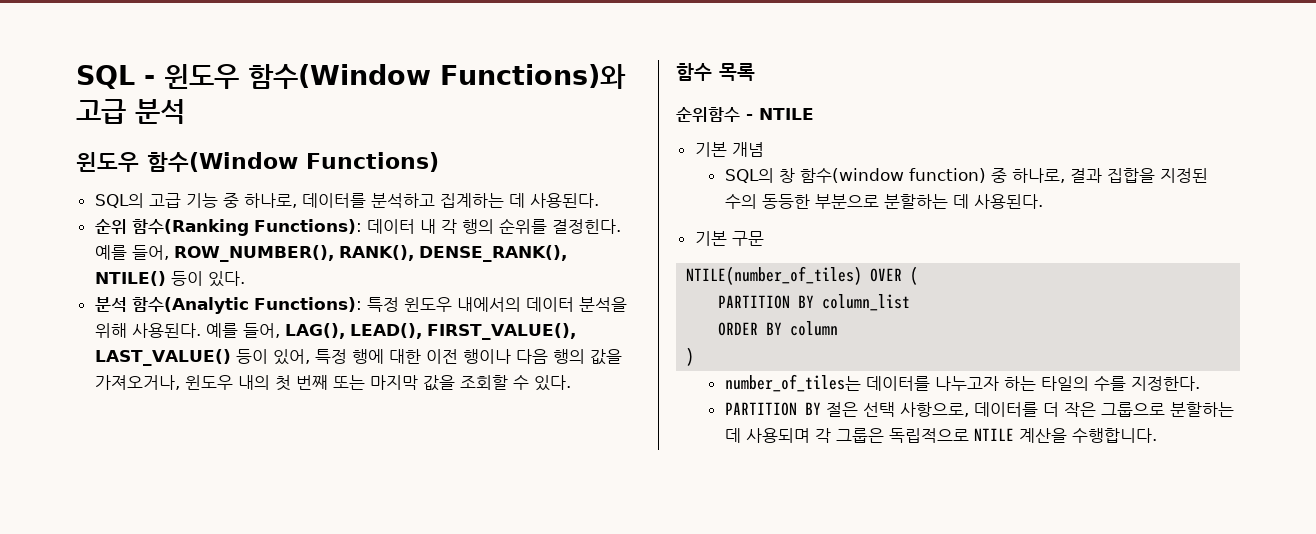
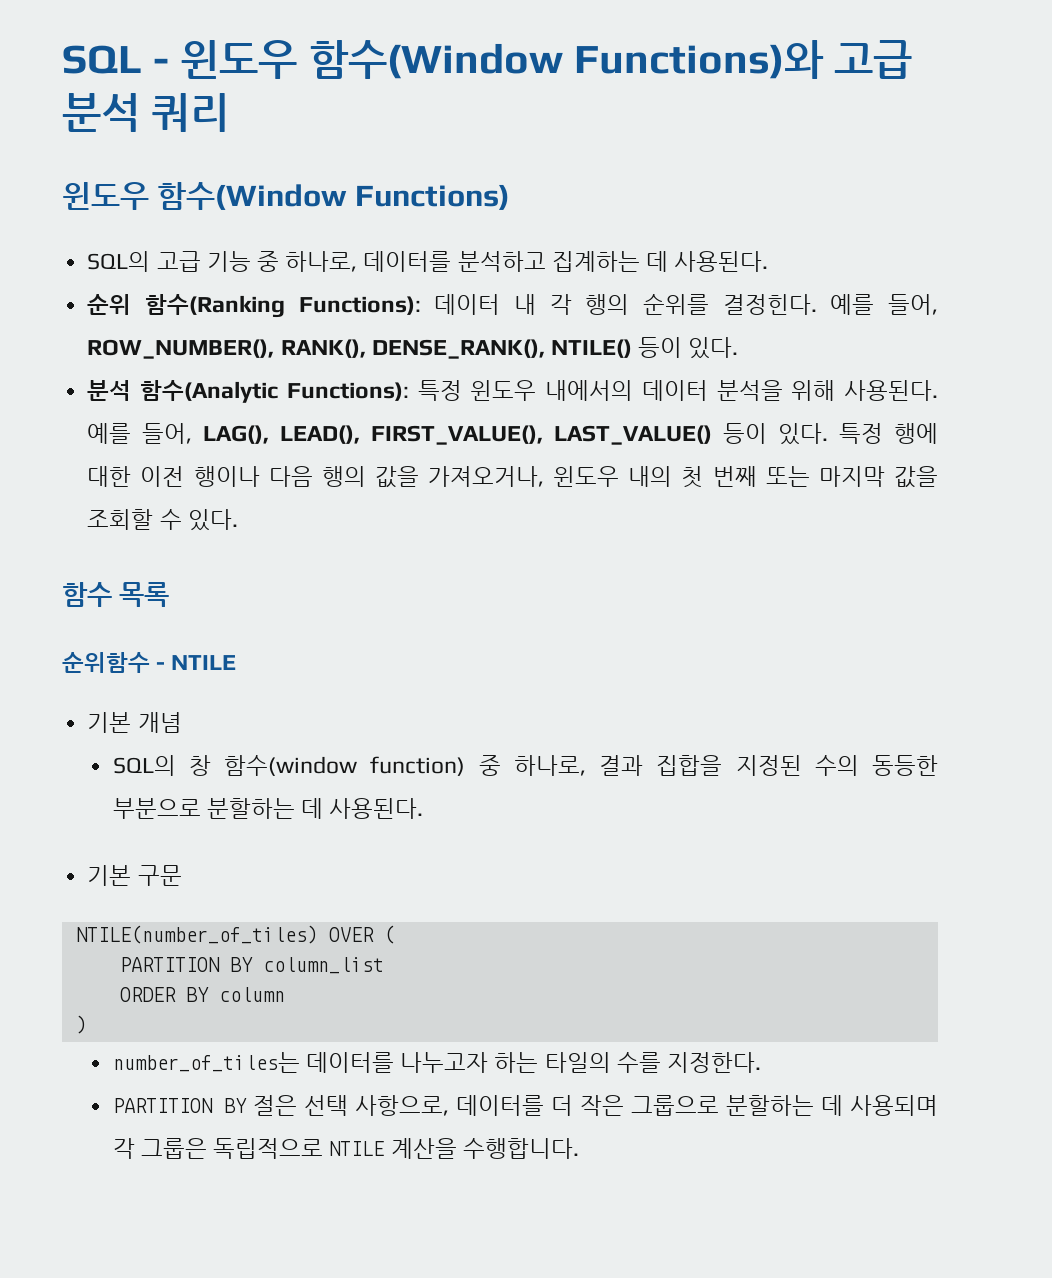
(185, 111) none -> [151,93,230,132] 쿼리
[272,349,310,365] 있어, -> [778,423,829,445] 있다.

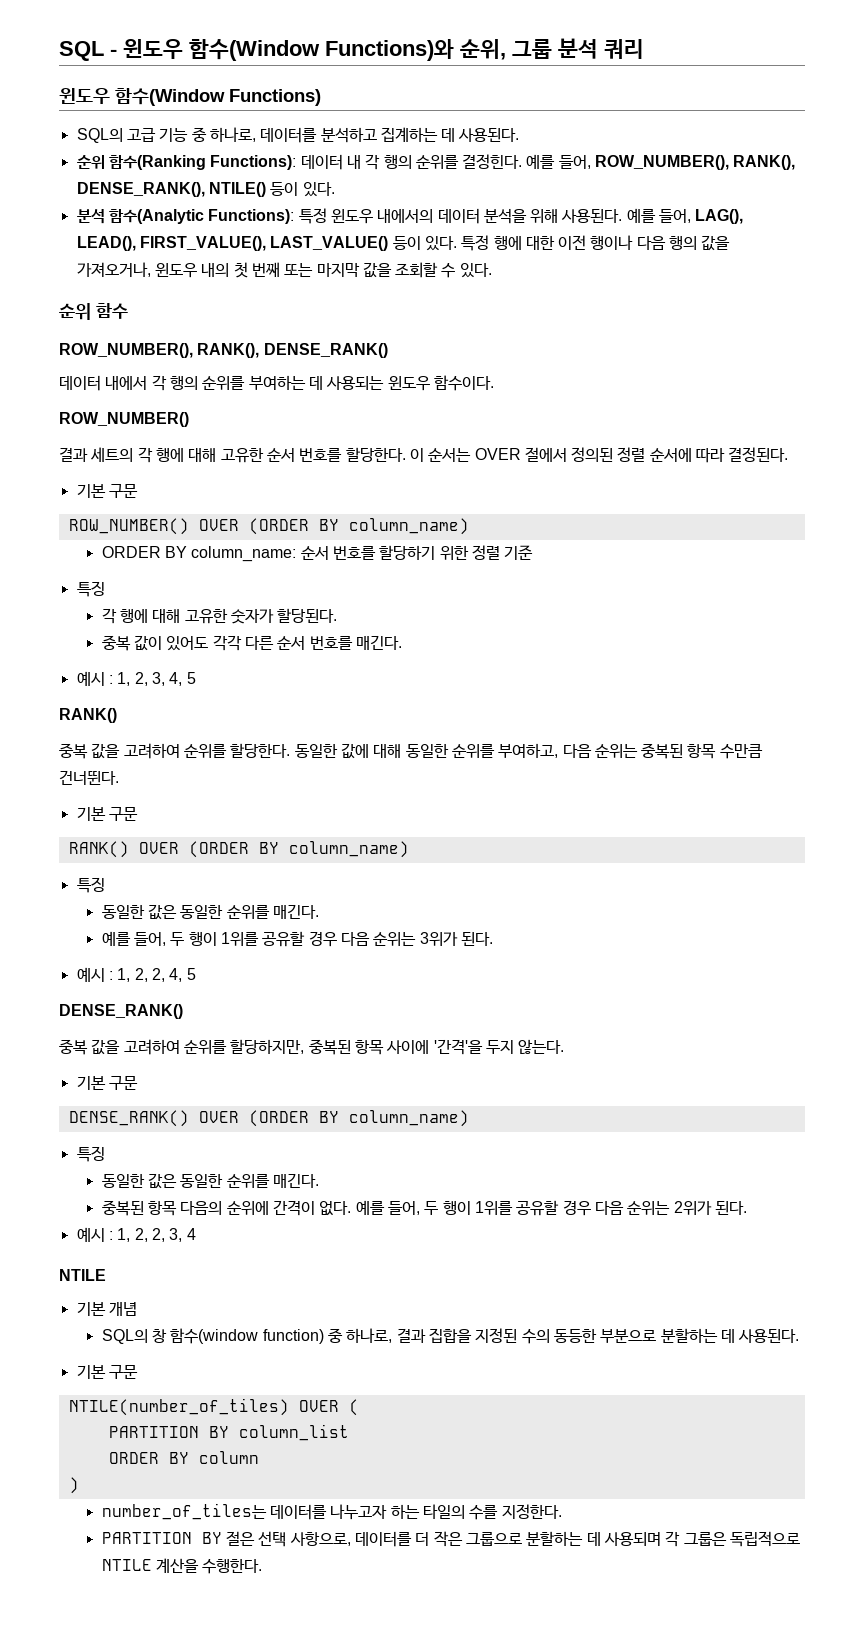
[834,40,913,79] 고급 -> [460,39,552,60] 순위, 그룹
(238, 520) none -> [59,303,91,320] 순위
[119,582,170,607] [62,652,166,673] 목록 // 순위함수 - -> [59,343,388,358] [59,375,494,391] [59,412,189,427] [59,447,789,463] [76,484,138,498] [68,518,469,535] [101,545,534,562] [76,581,105,597] [101,608,338,624] [101,635,403,651] [76,671,196,686] [59,708,117,723] [59,743,763,759] [59,770,119,785] [76,807,138,821] [68,841,409,858] [76,877,105,893] [101,904,320,920] [101,931,494,947] [76,967,196,982] [59,1004,183,1019] [59,1039,565,1055] [76,1076,138,1090] [68,1110,469,1127] [76,1146,105,1162] [101,1173,320,1189] [101,1200,747,1216] [76,1227,196,1242] // ROW_NUMBER(), RANK(), DENSE_RANK() // 데이터 내에서 각 행의 순위를 부여하는 데 사용되는 윈도우 함수이다. // ROW_NUMBER() // 결과 세트의 각 행에 대해 고유한 순서 번호를 할당한다. 이 순서는 OVER 절에서 정의된 정렬 순서에 따라 결정된다. // 기본 구문 // ROW_NUMBER() OVER (ORDER BY column_name) // ORDER BY column_name: 순서 번호를 할당하기 위한 정렬 기준 // 특징 // 각 행에 대해 고유한 숫자가 할당된다. // 중복 값이 있어도 각각 다른 순서 번호를 매긴다. // 예시 : 1, 2, 3, 4, 5 // RANK() // 중복 값을 고려하여 순위를 할당한다. 동일한 값에 대해 동일한 순위를 부여하고, 다음 순위는 중복된 항목 수만큼 건너뛴다. // 기본 구문 // RANK() OVER (ORDER BY column_name) // 특징 // 동일한 값은 동일한 순위를 매긴다. // 예를 들어, 두 행이 1위를 공유할 경우 다음 순위는 3위가 된다. // 예시 : 1, 2, 2, 4, 5 // DENSE_RANK() // 중복 값을 고려하여 순위를 할당하지만, 중복된 항목 사이에 '간격'을 두지 않는다. // 기본 구문 // DENSE_RANK() OVER (ORDER BY column_name) // 특징 // 동일한 값은 동일한 순위를 매긴다. // 중복된 항목 다음의 순위에 간격이 없다. 예를 들어, 두 행이 1위를 공유할 경우 다음 순위는 2위가 된다. // 예시 : 1, 2, 2, 3, 4 //
[462,1138,579,1159] 수행합니다. -> [202,1558,263,1574] 수행한다.

